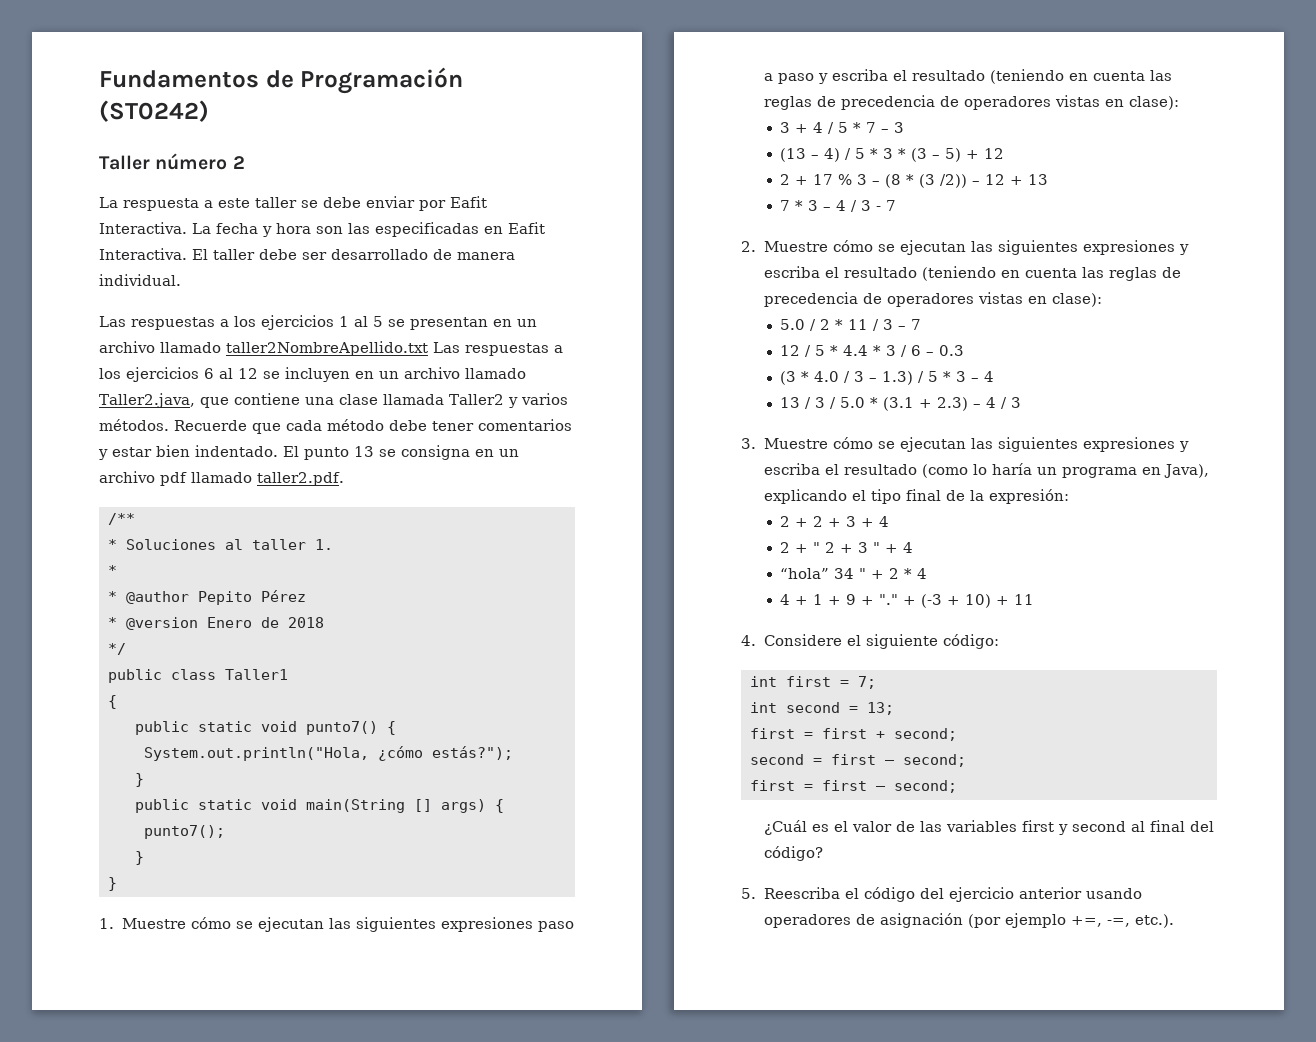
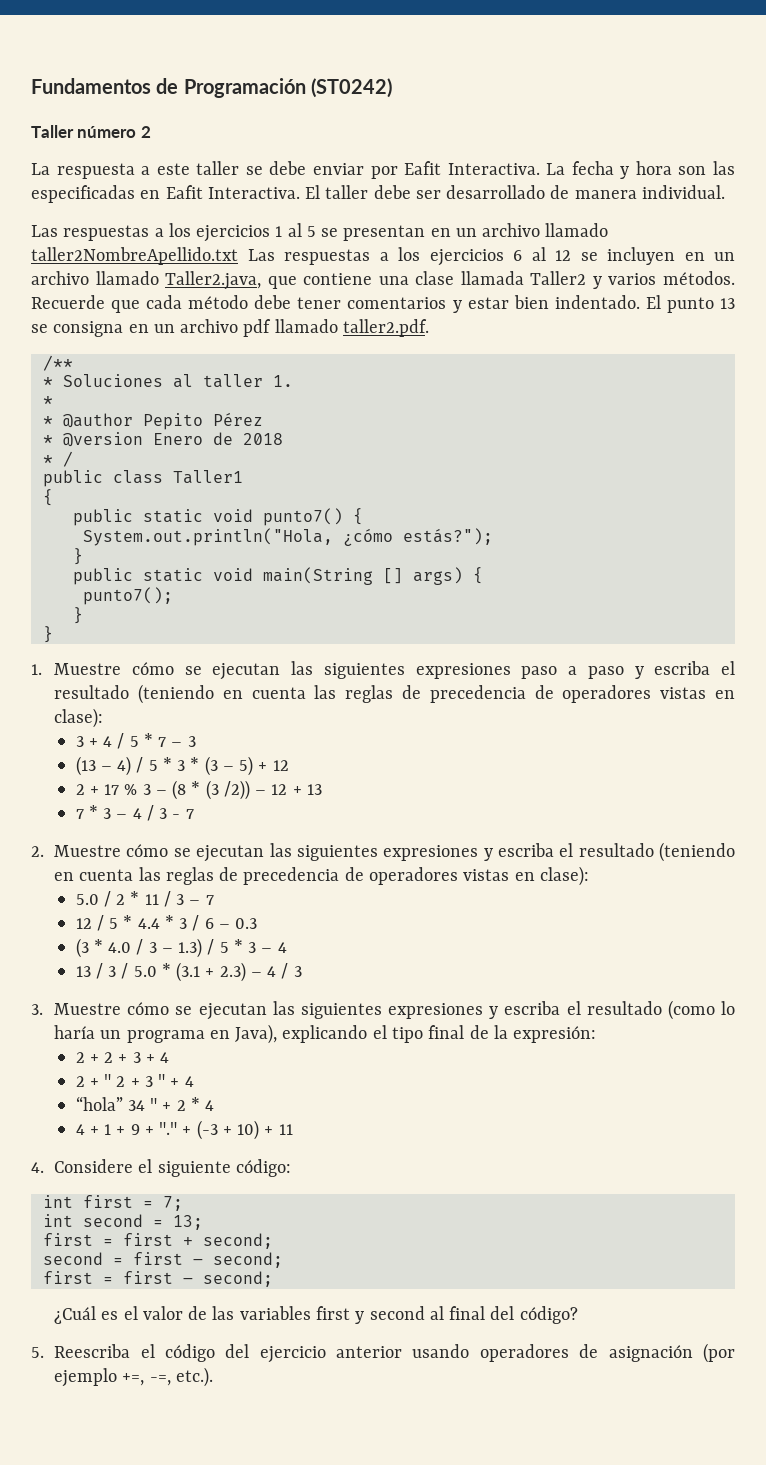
[108,643,126,655] */ -> [42,451,73,467] * /

